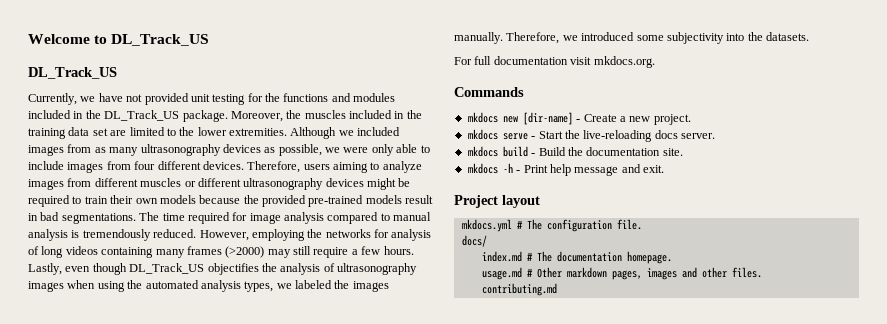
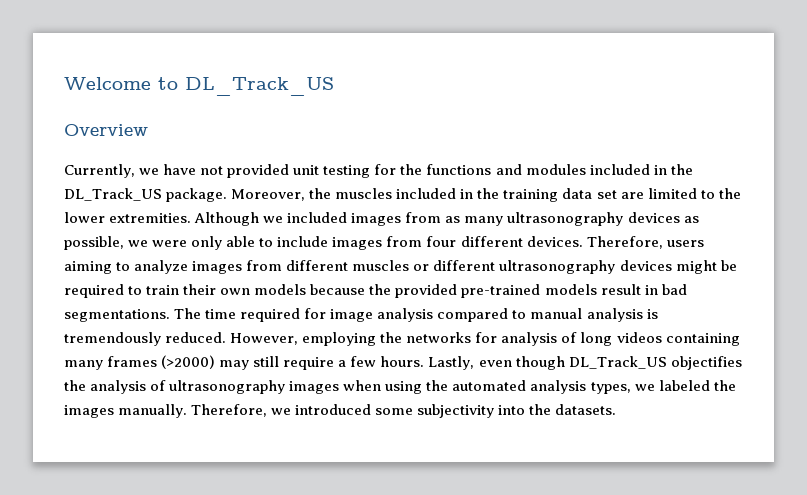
[28,67,117,79] DL_Track_US -> [64,124,148,136] Overview
[454,56,655,68] [454,87,524,97] [467,112,691,125] [467,129,715,142] [467,146,683,157] [467,163,664,176] [454,195,540,208] [461,219,642,232] [461,235,487,247] [481,251,672,264] [481,267,762,280] [481,283,557,296] // For full documentation visit mkdocs.org. // Commands // mkdocs new [dir-name] - Create a new project. // mkdocs serve - Start the live-reloading docs server. // mkdocs build - Build the documentation site. // mkdocs -h - Print help message and exit. // Project layout // mkdocs.yml # The configuration file. // docs/ // index.md # The documentation homepage. // usage.md # Other markdown pages, images and other files. // contributing.md -> (617, 409) none

